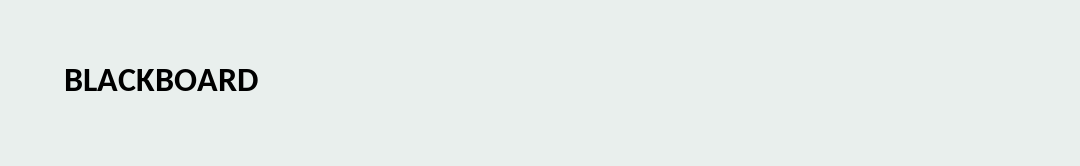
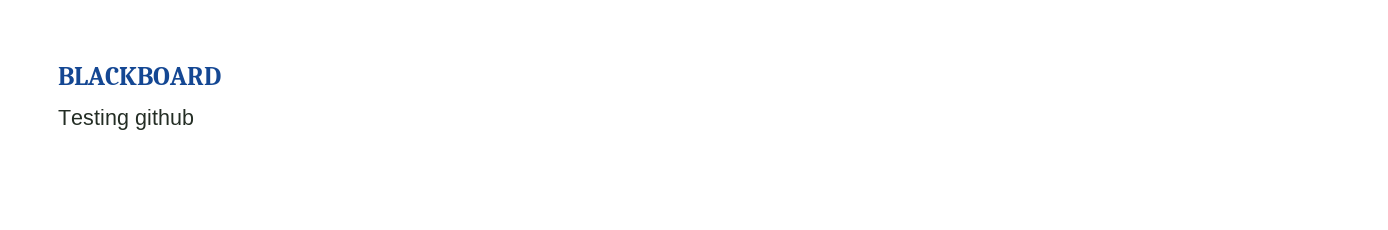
(258, 80) none -> [58,109,194,130] // Testing github

